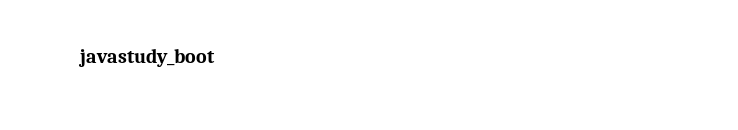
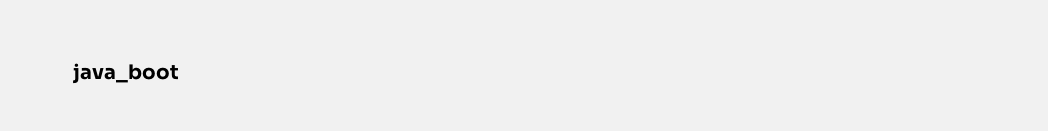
[78,48,215,67] javastudy_boot -> [73,63,179,84] java_boot

